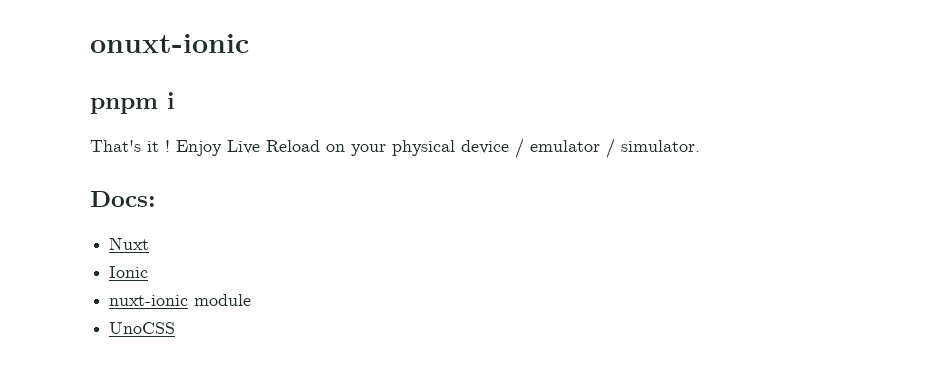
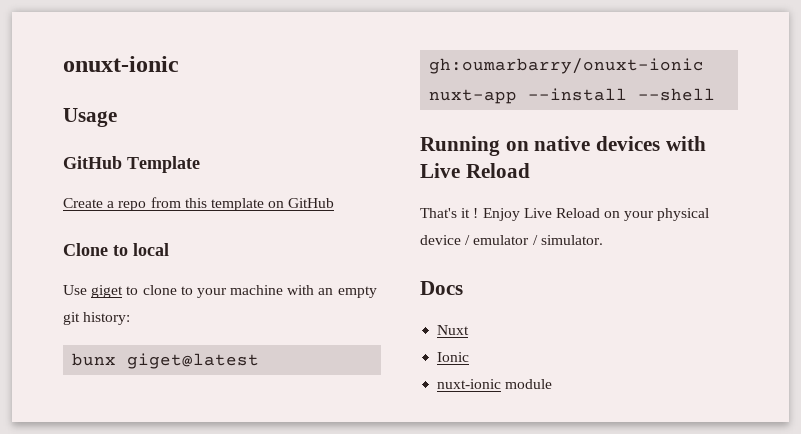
[90,92,175,114] pnpm i -> [63,108,117,127] [63,156,200,173] [63,197,335,211] [63,243,169,256] [63,285,377,298] [63,312,131,325] [72,353,260,369] [429,58,705,74] [429,88,716,104] [420,136,706,156] [420,163,530,178] Usage // GitHub Template // Create a repo from this template on GitHub // Clone to local // Use giget to clone to your machine with an empty git history: // bunx giget@latest gh:oumarbarry/onuxt-ionic nuxt-app --install --shell // Running on native devices with Live Reload
[90,191,156,207] Docs: -> [420,281,463,295] Docs
[109,322,176,334] // UnoCSS -> (553, 384) none

